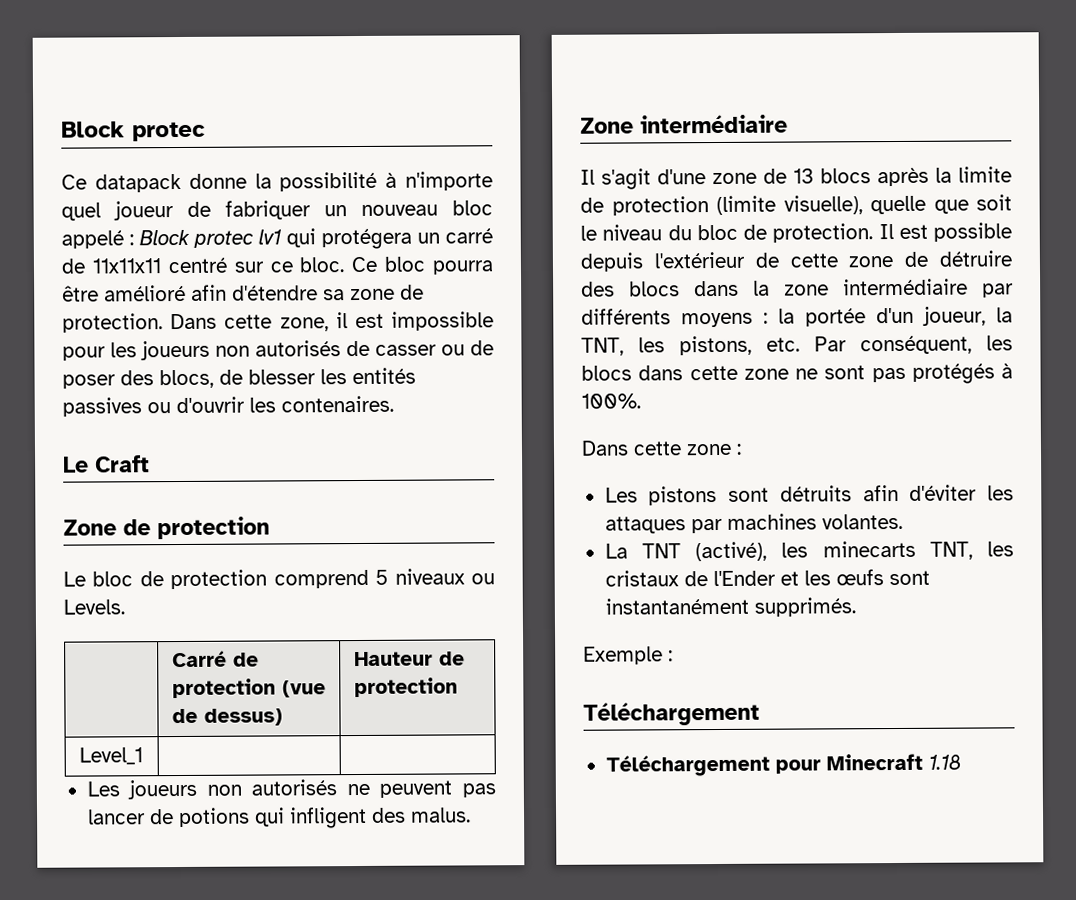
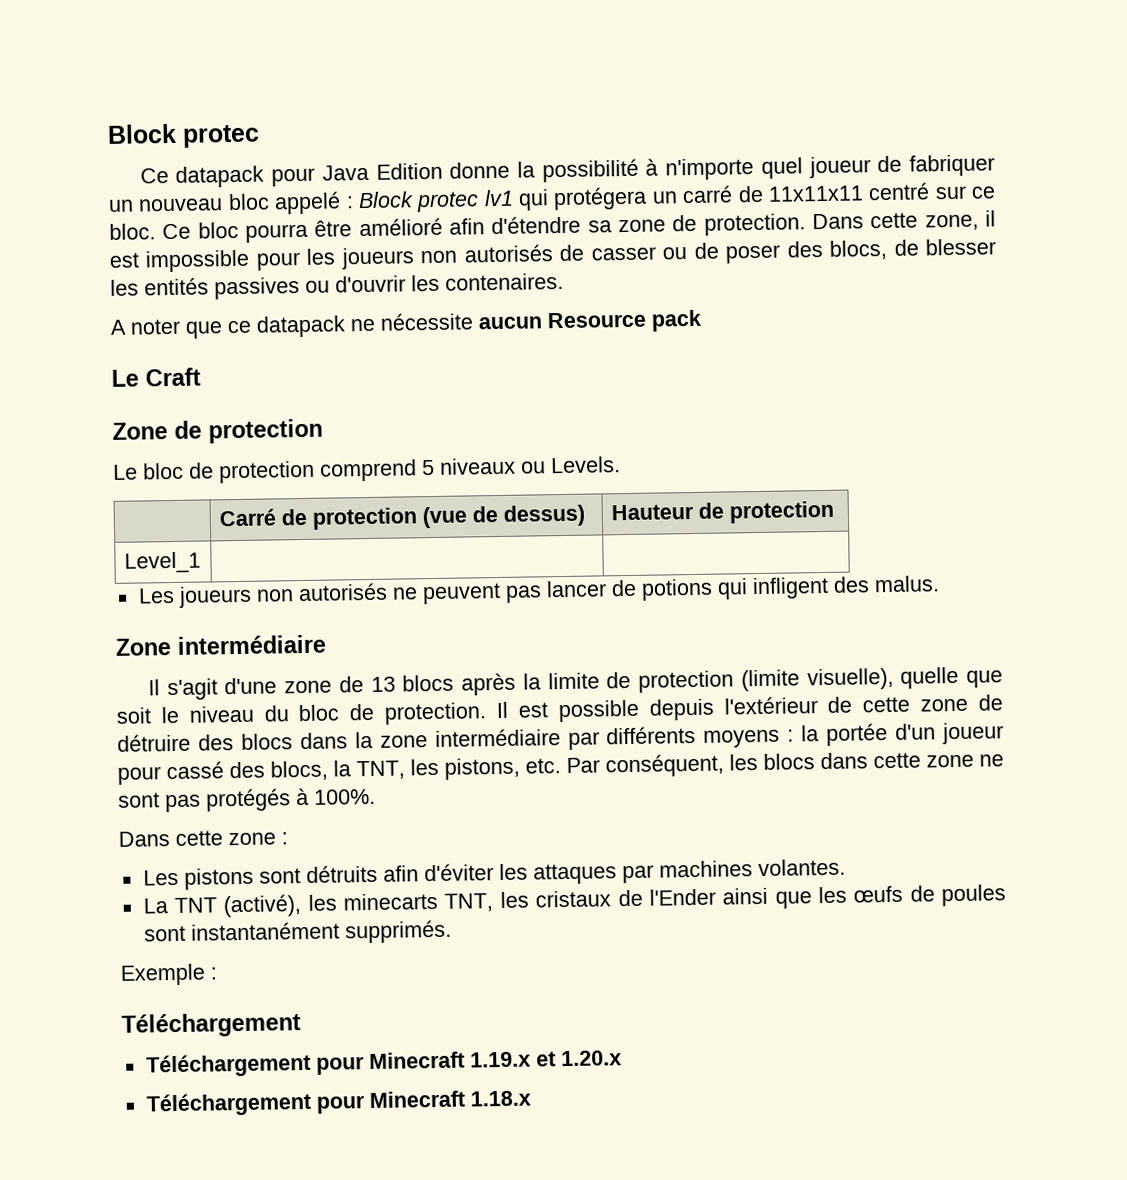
(182, 183) none -> [271,162,443,187] pour Java Edition
(394, 404) none -> [110,309,702,339] // A noter que ce datapack ne nécessite aucun Resource pack
[922,306,986,326] joueur, -> [942,722,1005,745] [117,760,328,785] joueur pour cassé des blocs,
[779,569,884,586] et les œufs -> [722,884,1007,909] ainsi que les œufs de poules
[927,754,962,770] 1.18 -> [469,1050,622,1068] [145,1090,531,1117] 1.19.x et 1.20.x // Téléchargement pour Minecraft 1.18.x

